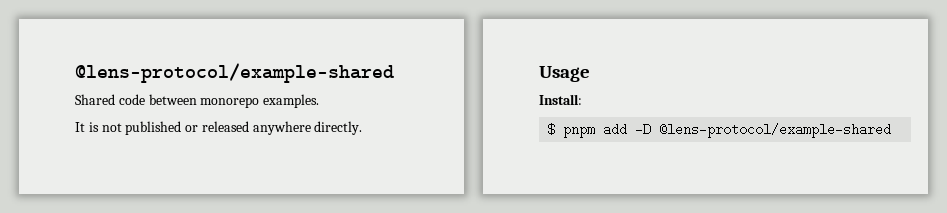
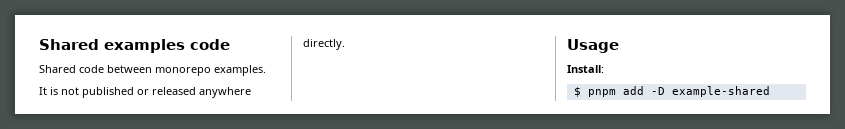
[75,63,394,83] @lens-protocol/example-shared -> [39,39,230,53] Shared examples code
[659,123,892,138] @lens-protocol/example-shared -> [671,86,770,97] example-shared

